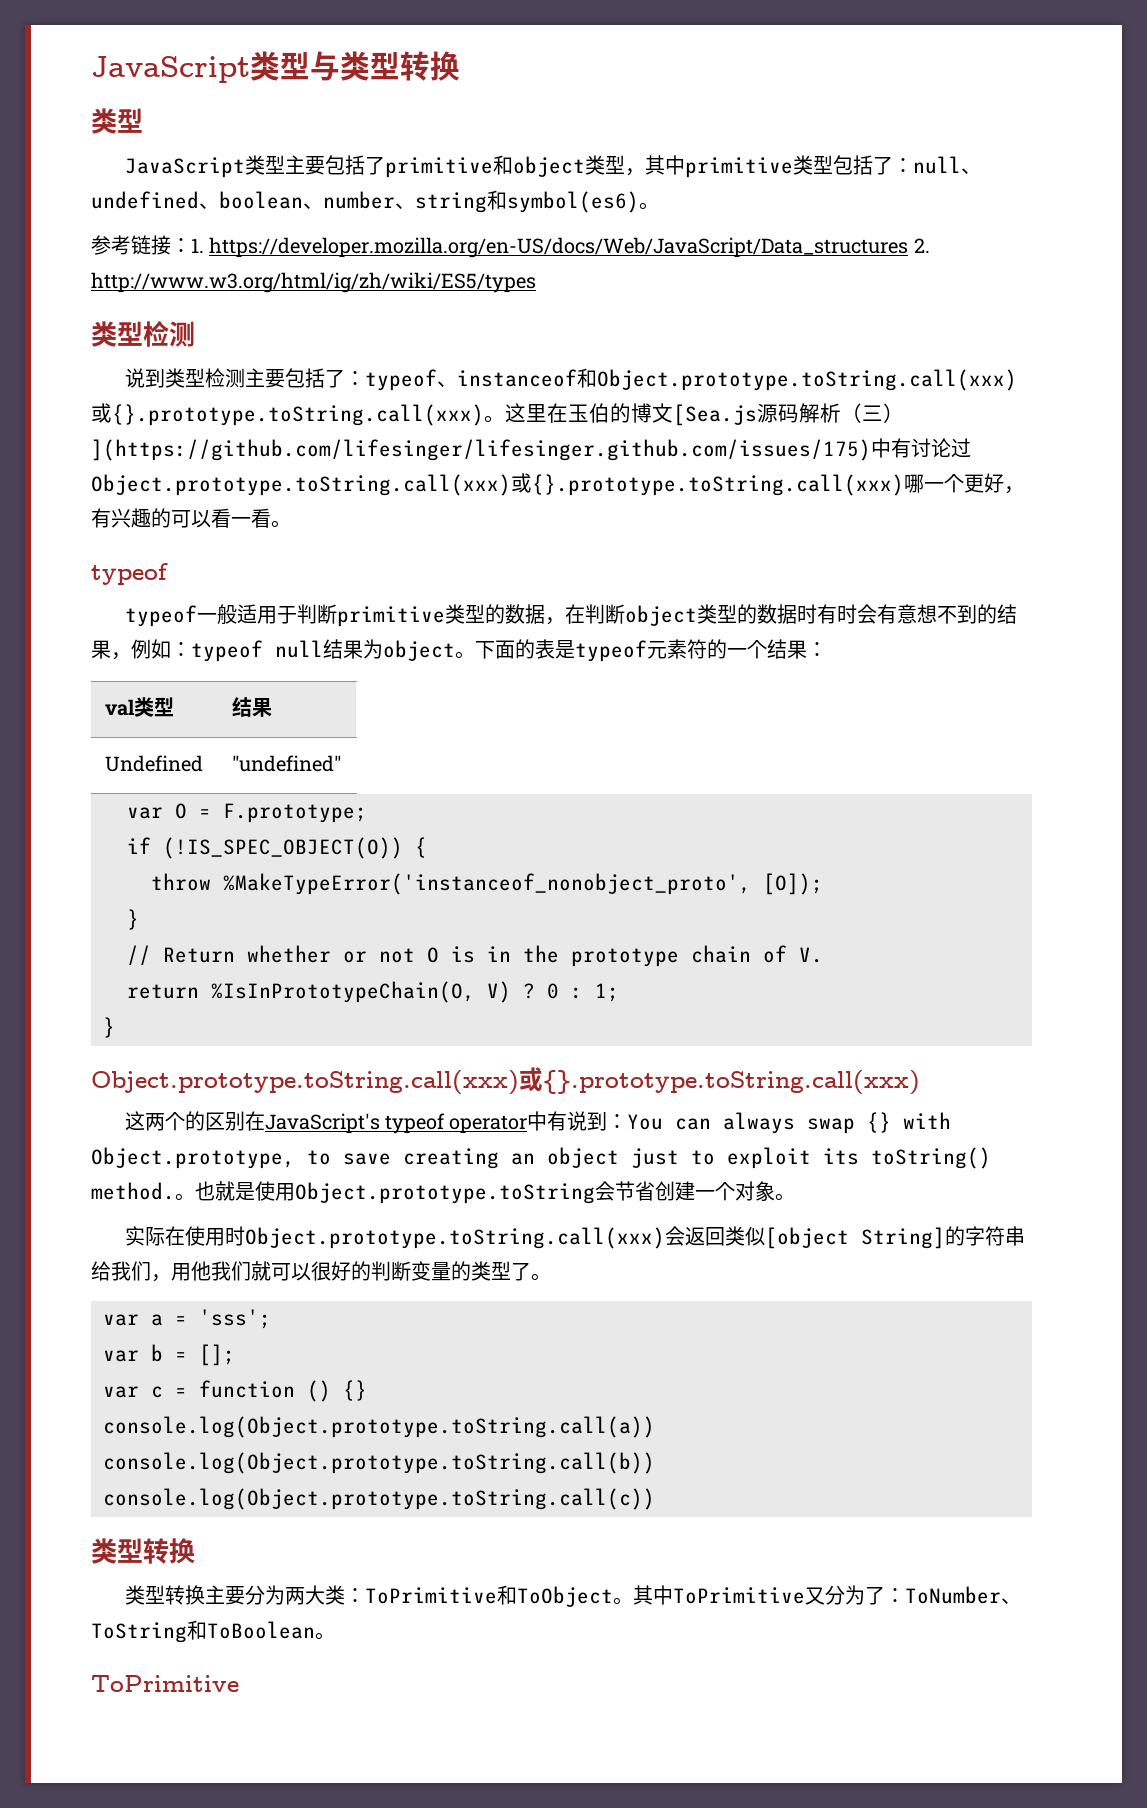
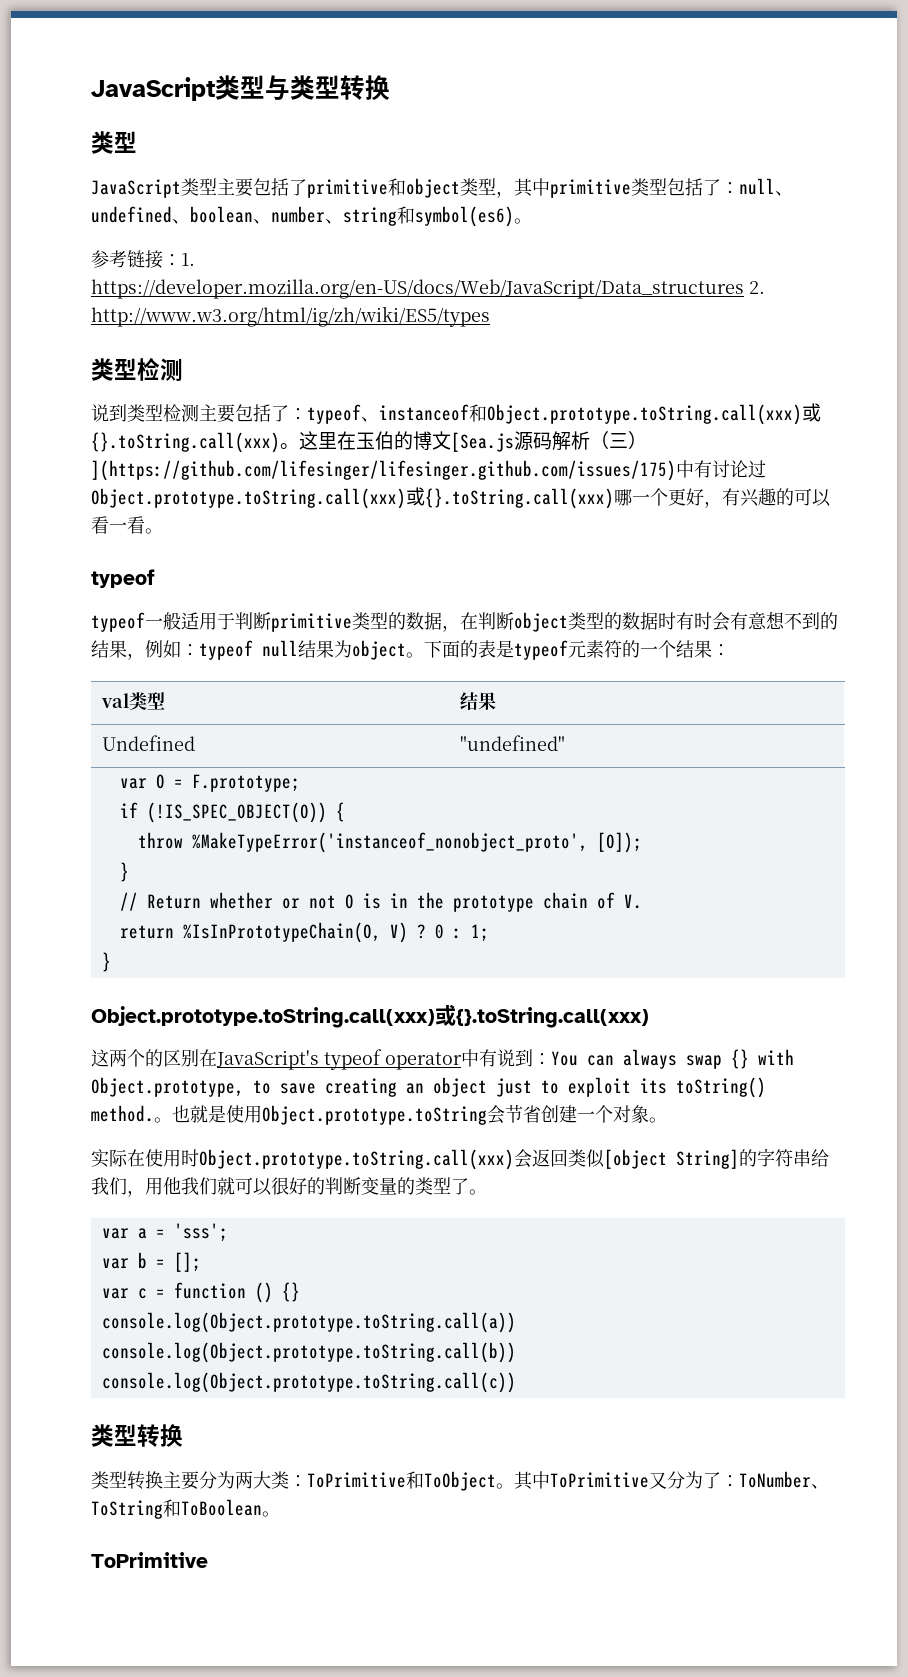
[112,404,484,426] {}.prototype.toString.call(xxx) -> [91,432,280,453] {}.toString.call(xxx)
[532,474,904,496] {}.prototype.toString.call(xxx) -> [425,488,614,509] {}.toString.call(xxx)
[543,1070,920,1095] {}.prototype.toString.call(xxx) -> [456,1007,649,1028] {}.toString.call(xxx)

